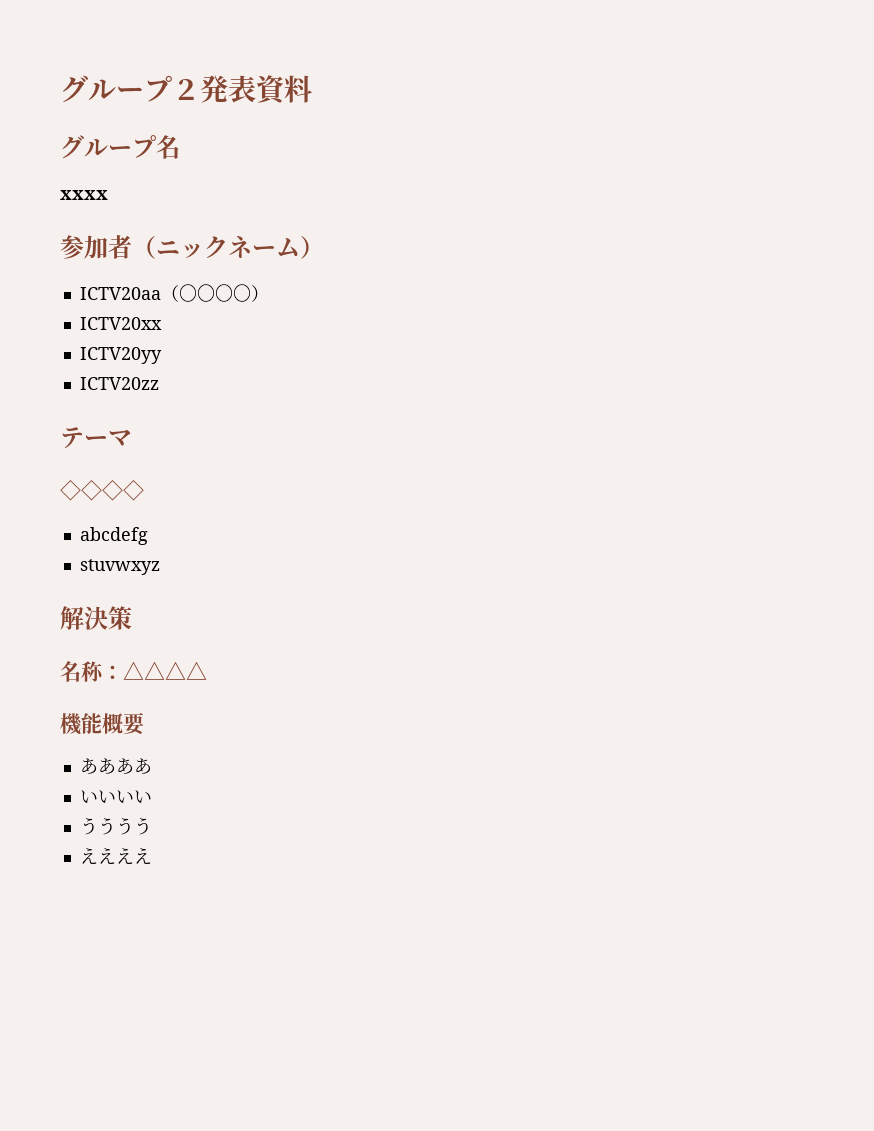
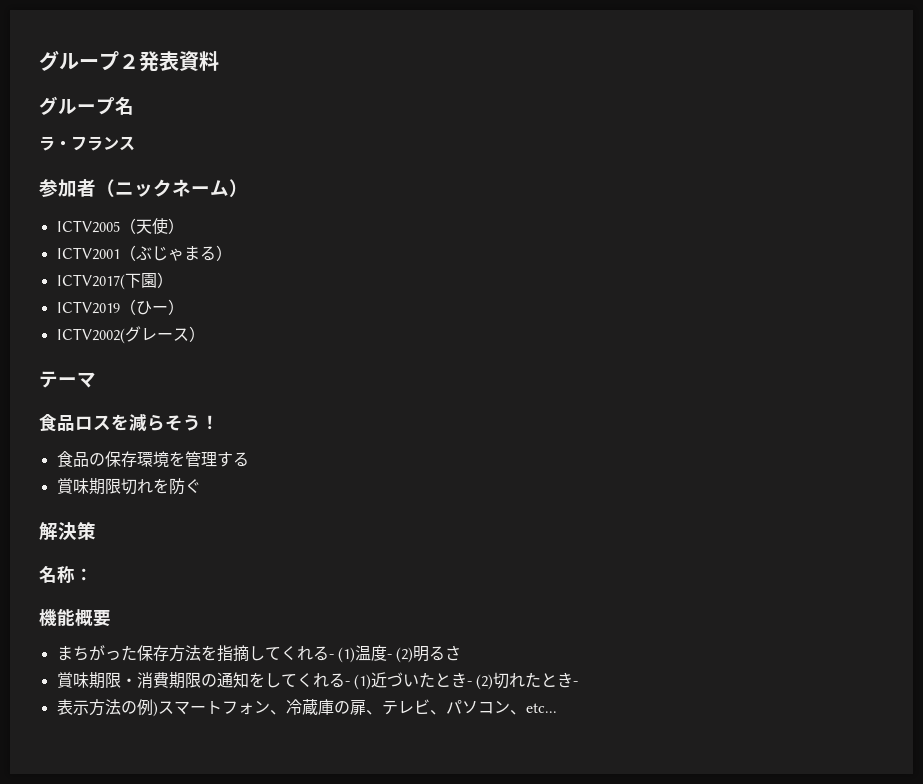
[60,190,108,200] xxxx -> [39,136,135,151] ラ・フランス
[79,284,269,302] [79,317,162,330] [79,347,162,364] [79,377,159,390] [60,427,132,449] [60,480,144,501] [79,527,148,545] [79,559,160,575] ICTV20aa（〇〇〇〇） // ICTV20xx // ICTV20yy // ICTV20zz // テーマ // ◇◇◇◇ // abcdefg // stuvwxyz -> [56,218,184,234] [56,245,232,261] [56,272,173,290] [56,299,184,315] [56,326,205,344] [39,371,96,388] [39,414,219,432] [56,451,249,468] [56,478,201,495] ICTV2005（天使） // ICTV2001（ぶじゃまる） // ICTV2017(下園） // ICTV2019（ひー） // ICTV2002(グレース） // テーマ // 食品ロスを減らそう！ // 食品の保存環境を管理する // 賞味期限切れを防ぐ
[123,661,207,680] △△△△ -> (93, 574) none
[79,758,152,774] [79,790,152,804] [79,817,152,835] [79,847,152,864] ああああ // いいいい // うううう // ええええ -> [56,645,462,663] [56,672,579,690] [56,699,557,717] まちがった保存方法を指摘してくれる‐ (1)温度‐ (2)明るさ // 賞味期限・消費期限の通知をしてくれる‐ (1)近づいたとき‐ (2)切れたとき‐ // 表示方法の例)スマートフォン、冷蔵庫の扉、テレビ、パソコン、etc...

